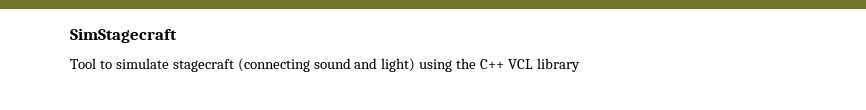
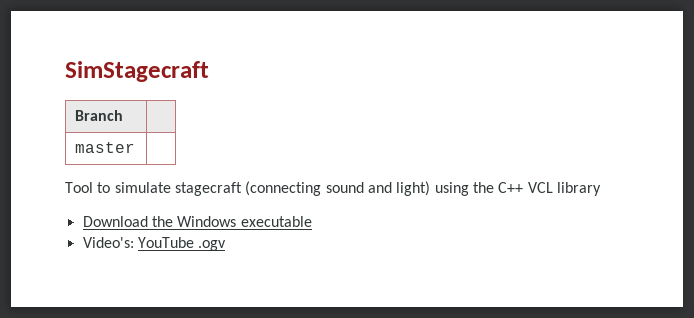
(177, 35) none -> [75,110,124,121] [75,142,136,153] // Branch | // master |
(580, 65) none -> [82,216,312,227] [82,237,227,251] // Download the Windows executable // Video's: YouTube .ogv

